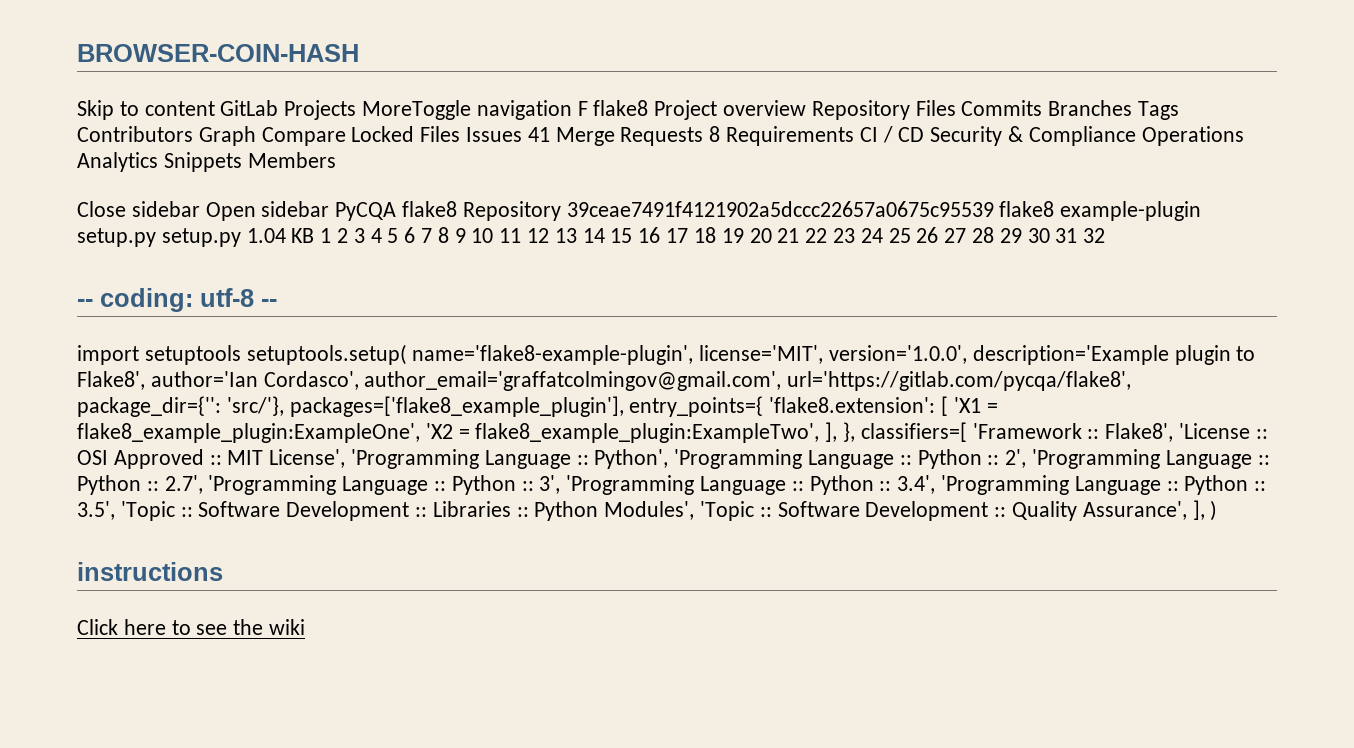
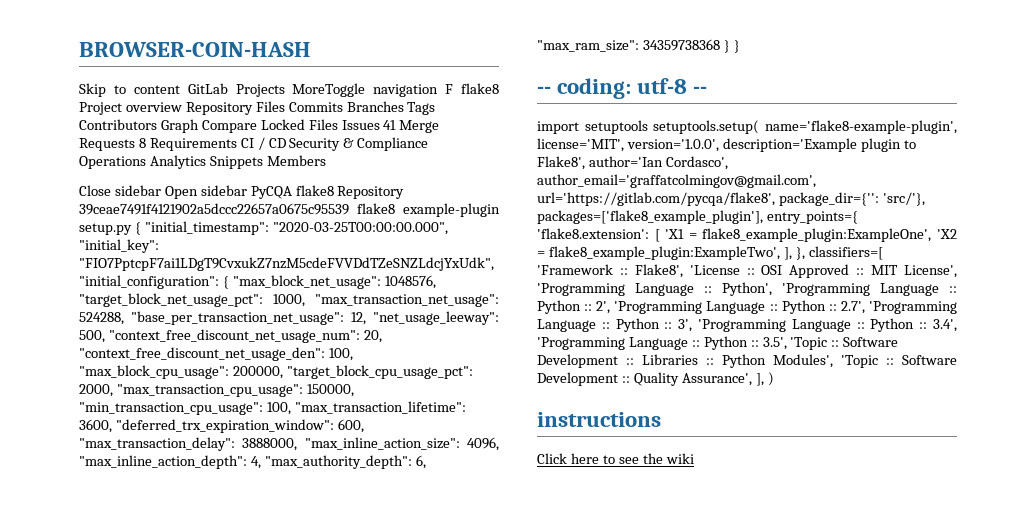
[161,227,1106,247] setup.py 1.04 KB 1 2 3 4 5 6 7 8 9 10 11 12 13 14 15 16 17 18 19 20 21 22 23 24 25 26 27 28 29 30 31 32 -> [134,221,448,235] [79,239,159,253] [79,257,494,271] [79,275,436,289] [79,293,499,307] [79,311,499,325] [79,329,382,343] [79,347,353,361] [79,365,473,379] [79,384,354,397] [79,401,466,415] [79,419,364,433] [79,437,499,451] [79,455,426,469] [537,39,740,53] { "initial_timestamp": "2020-03-25T00:00:00.000", "initial_key": "FIO7PptcpF7ai1LDgT9CvxukZ7nzM5cdeFVVDdTZeSNZLdcjYxUdk", "initial_configuration": { "max_block_net_usage": 1048576, "target_block_net_usage_pct": 1000, "max_transaction_net_usage": 524288, "base_per_transaction_net_usage": 12, "net_usage_leeway": 500, "context_free_discount_net_usage_num": 20, "context_free_discount_net_usage_den": 100, "max_block_cpu_usage": 200000, "target_block_cpu_usage_pct": 2000, "max_transaction_cpu_usage": 150000, "min_transaction_cpu_usage": 100, "max_transaction_lifetime": 3600, "deferred_trx_expiration_window": 600, "max_transaction_delay": 3888000, "max_inline_action_size": 4096, "max_inline_action_depth": 4, "max_authority_depth": 6, "max_ram_size": 34359738368 } }

